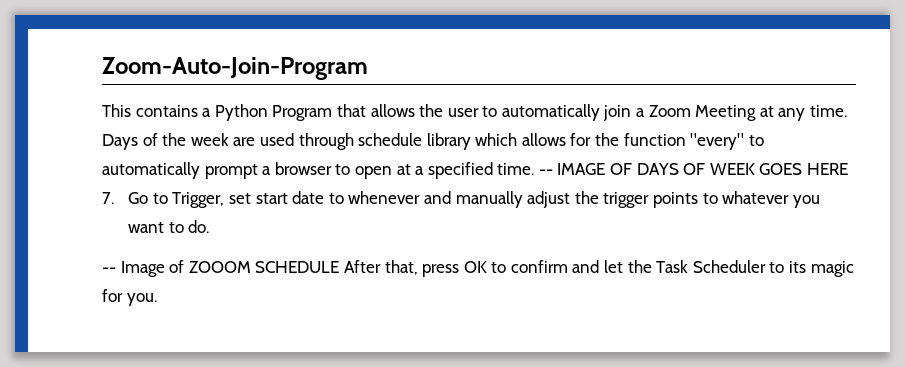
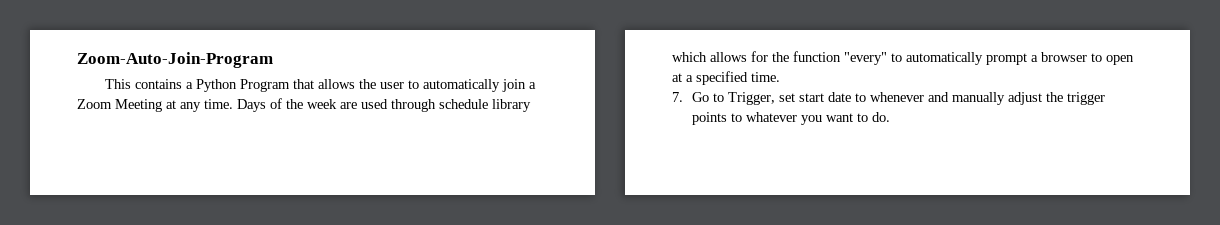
[538,163,849,175] -- IMAGE OF DAYS OF WEEK GOES HERE -> (780, 77) none
[102,260,854,277] [102,289,157,306] // -- Image of ZOOOM SCHEDULE After that, press OK to confirm and let the Task Scheduler to its magic for you. -> (891, 117) none

